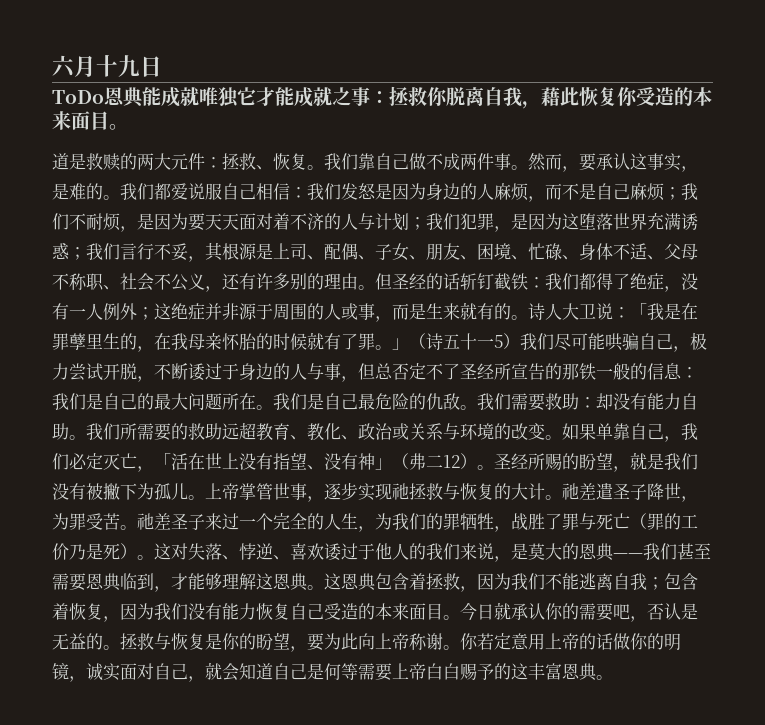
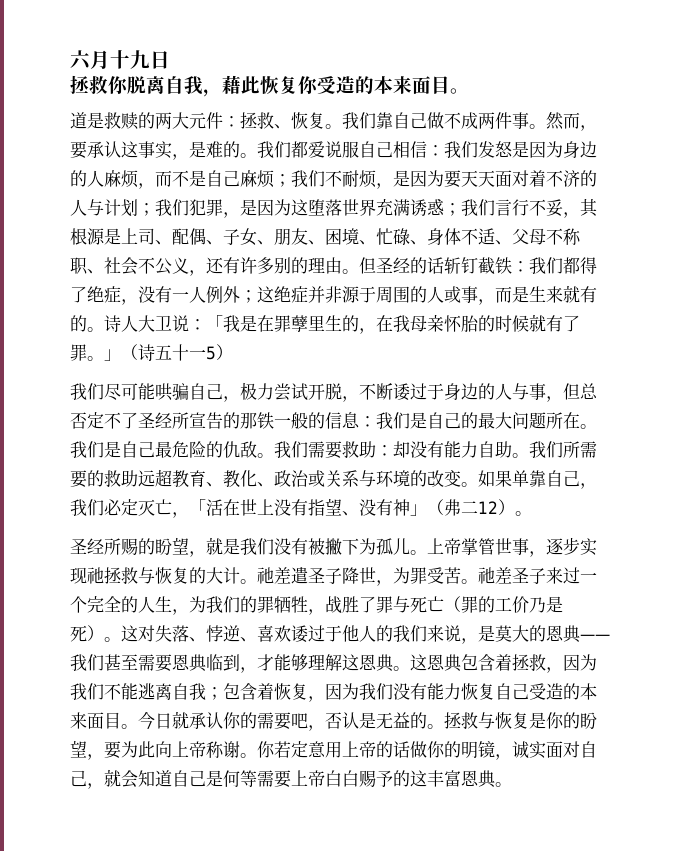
[52,87,389,108] ToDo恩典能成就唯独它才能成就之事： -> (170, 60) none
(520, 341) none -> (233, 352) //
(494, 467) none -> (532, 513) //

